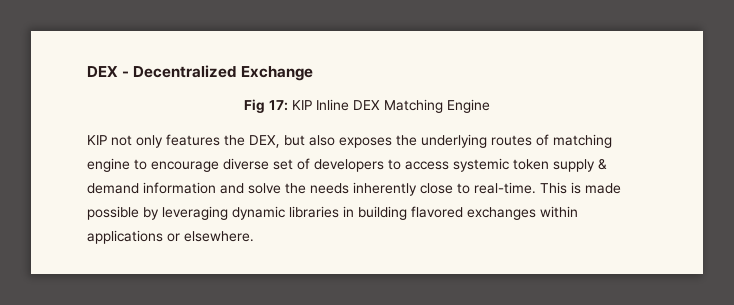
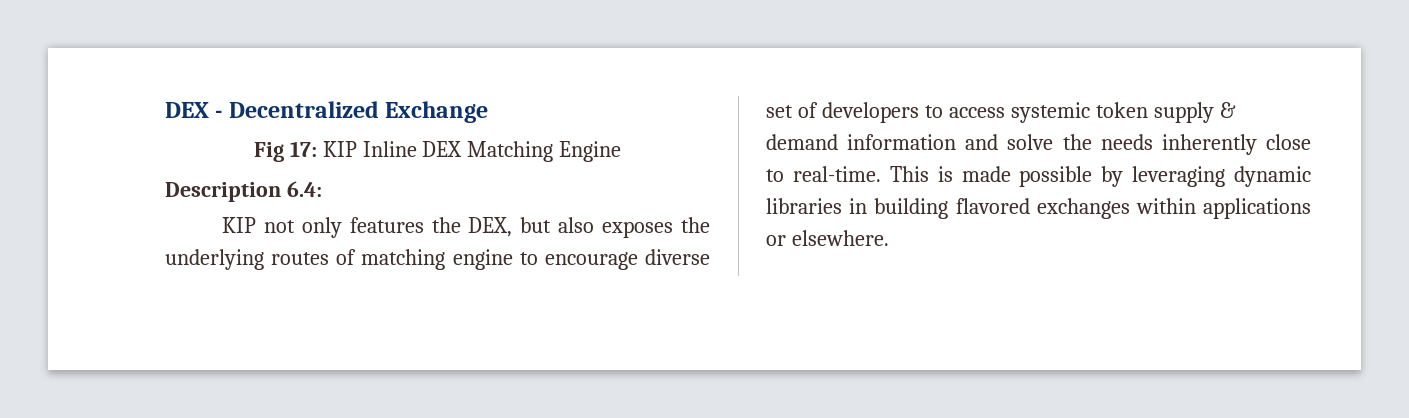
(490, 106) none -> [165,181,322,202] // Description 6.4:

